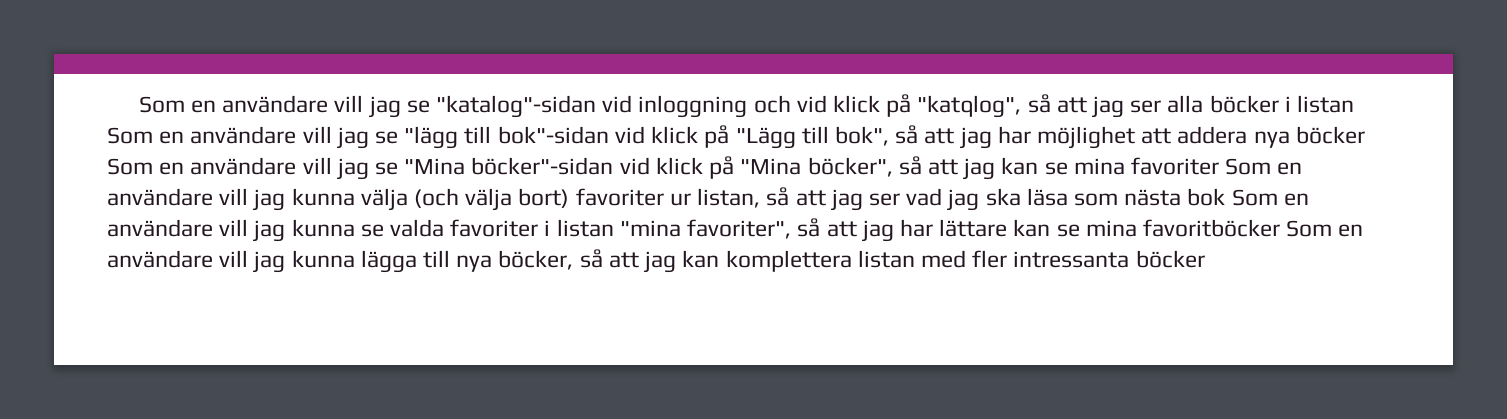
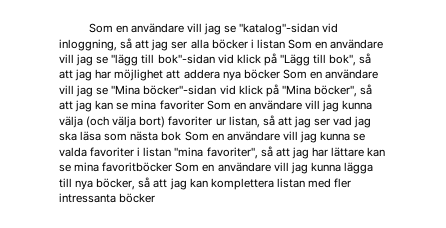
[638,94,1022,118] inloggning och vid klick på "katqlog", -> [59,39,117,51] inloggning,

